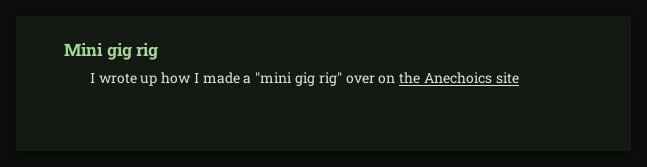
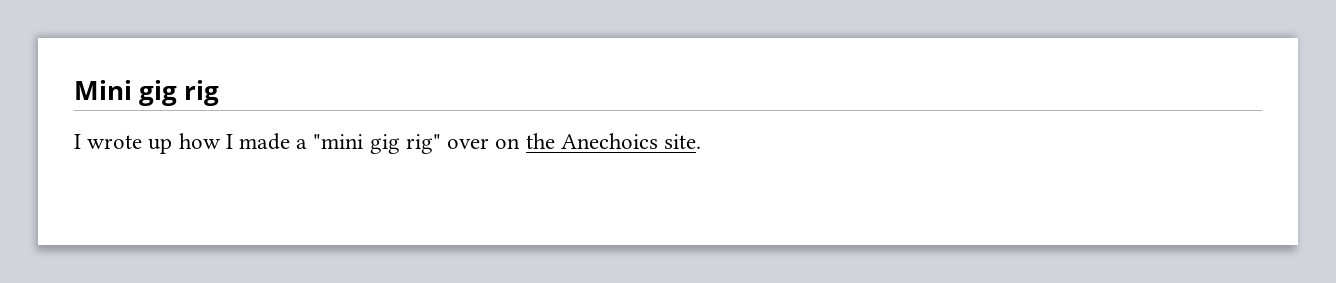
[495,72,519,84] site -> [663,134,701,149] site.

